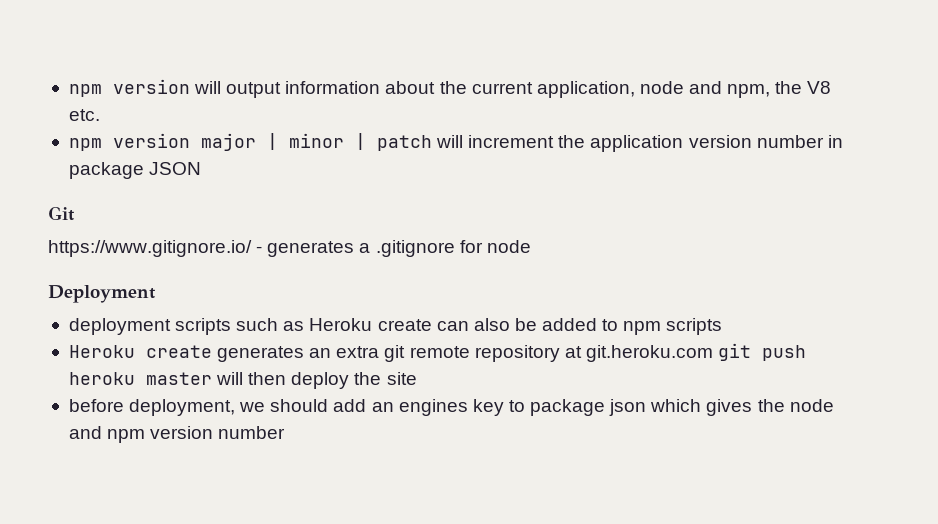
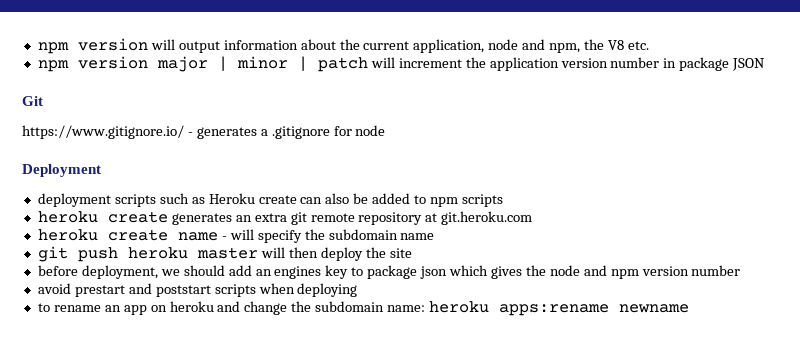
[68,345,135,358] Heroku -> [37,211,98,223] heroku
(713, 353) none -> [37,229,435,243] // heroku create name - will specify the subdomain name //
(286, 432) none -> [37,283,358,297] [37,301,690,316] // avoid prestart and poststart scripts when deploying // to rename an app on heroku and change the subdomain name: heroku apps:rename newname

